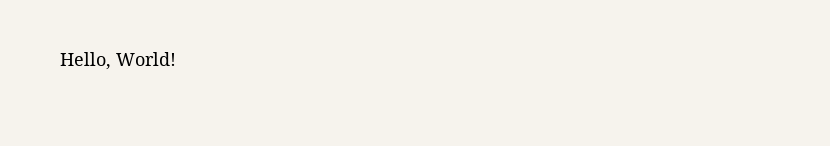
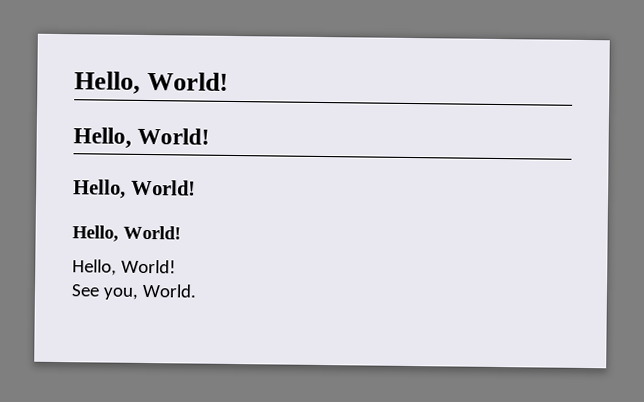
[60,52,176,70] Hello, World! -> [74,71,230,94] [73,127,211,149] [73,179,196,199] [72,225,181,242] [72,259,176,276] [71,283,197,300] Hello, World! // Hello, World! // Hello, World! // Hello, World! // Hello, World! // See you, World.

